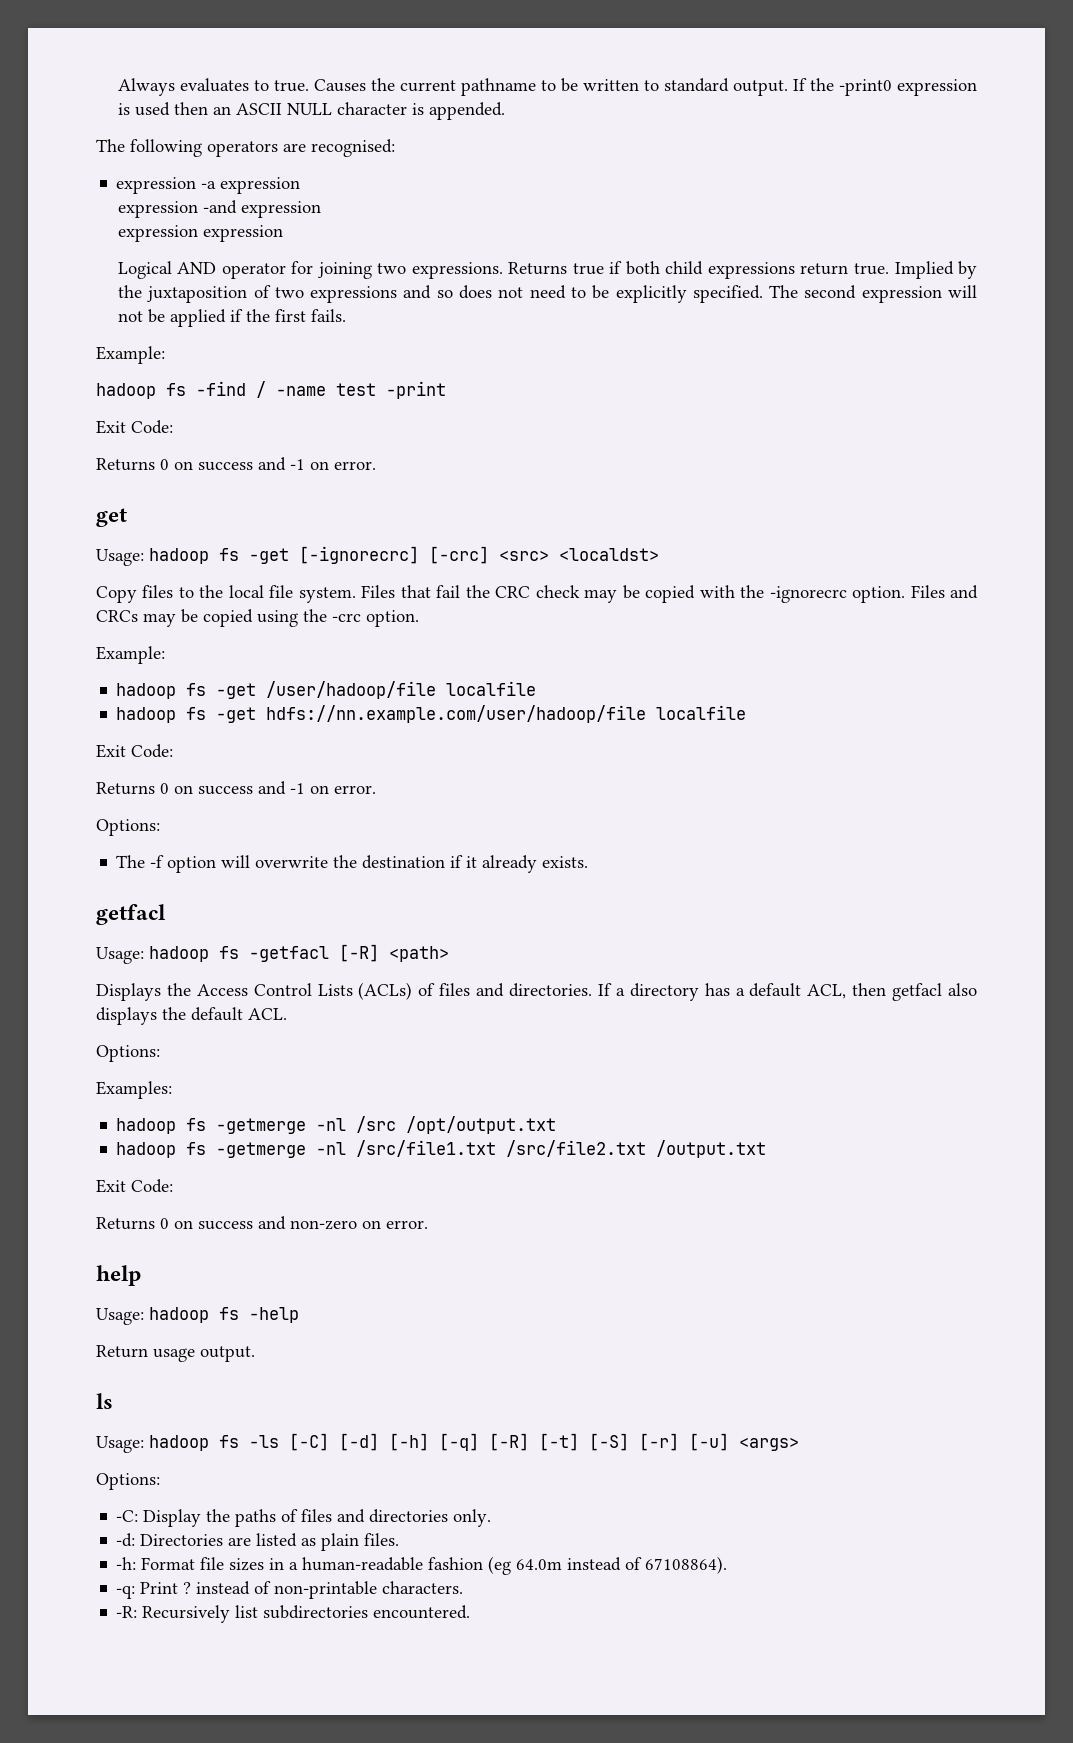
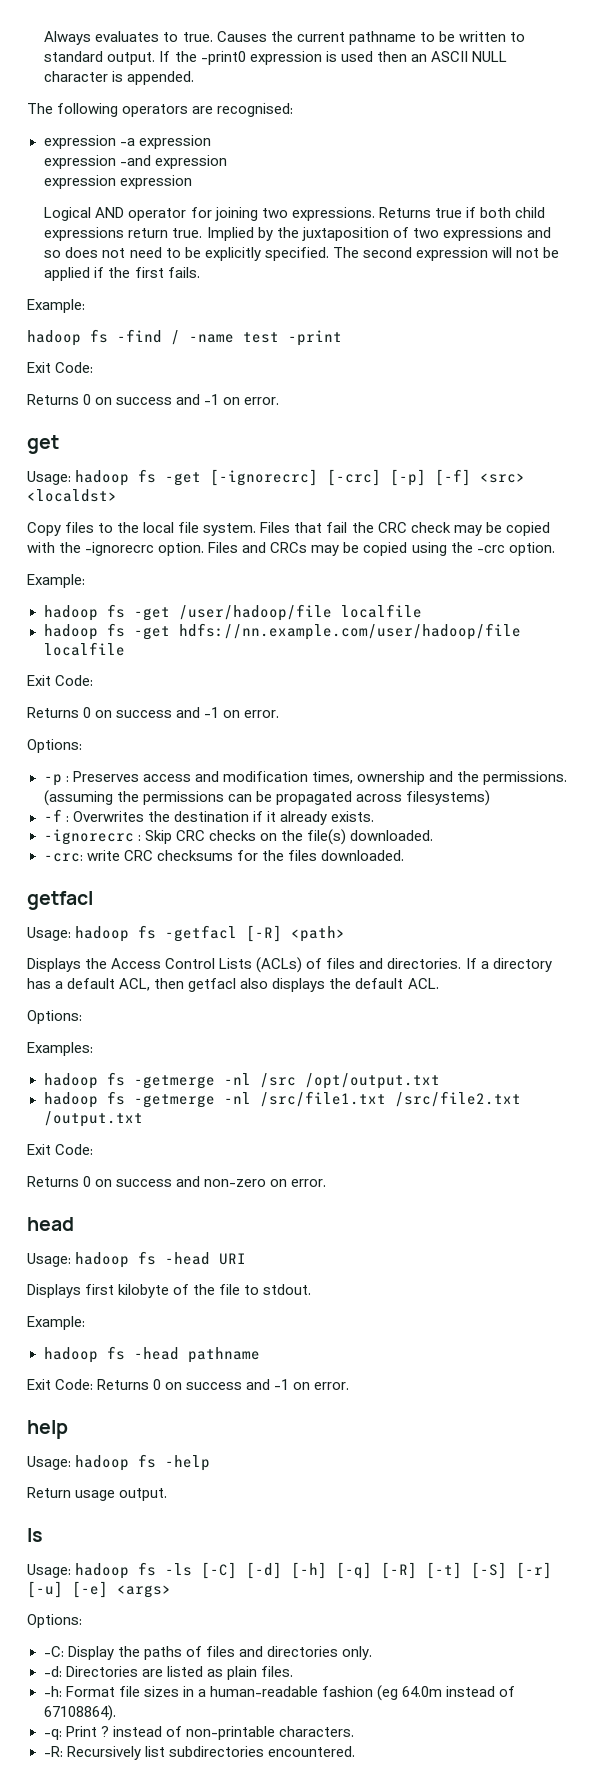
(489, 555) none -> [390,469,472,486] [-p] [-f]
[116,855,329,873] The -f option will overwrite -> [43,771,567,786] [43,790,490,806] [43,809,144,822] -p : Preserves access and modification times, ownership and the permissions. (assuming the permissions can be propagated across filesystems) // -f : Overwrites
(589, 862) none -> [43,829,433,845] [43,850,404,862] // -ignorecrc : Skip CRC checks on the file(s) downloaded. // -crc: write CRC checksums for the files downloaded.
(428, 1224) none -> [27,1217,74,1231] [27,1251,247,1268] [27,1284,312,1298] [27,1316,85,1330] [43,1346,260,1363] [27,1379,350,1390] // head // Usage: hadoop fs -head URI // Displays first kilobyte of the file to stdout. // Example: // hadoop fs -head pathname // Exit Code: Returns 0 on success and -1 on error.
(729, 1442) none -> [72,1581,108,1598] [-e]

